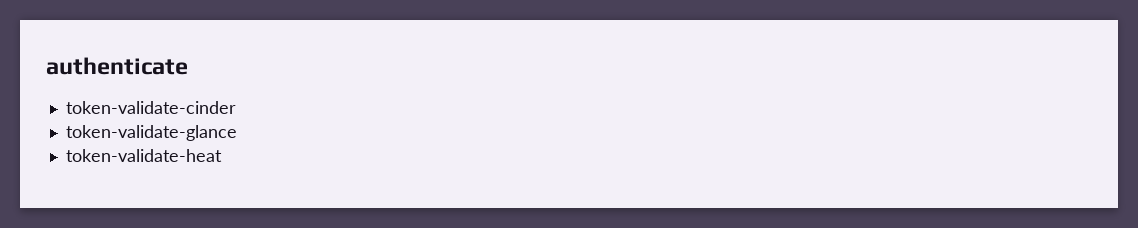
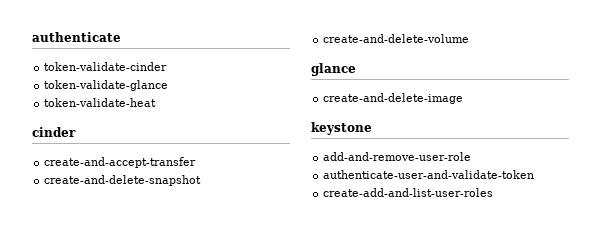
(222, 155) none -> [32,127,76,137] [44,157,197,168] [44,175,202,186] [323,34,470,43] [311,63,356,76] [323,93,464,104] [311,122,372,135] [323,152,472,161] [323,170,535,179] [323,188,494,197] // cinder // create-and-accept-transfer // create-and-delete-snapshot // create-and-delete-volume // glance // create-and-delete-image // keystone // add-and-remove-user-role // authenticate-user-and-validate-token // create-add-and-list-user-roles

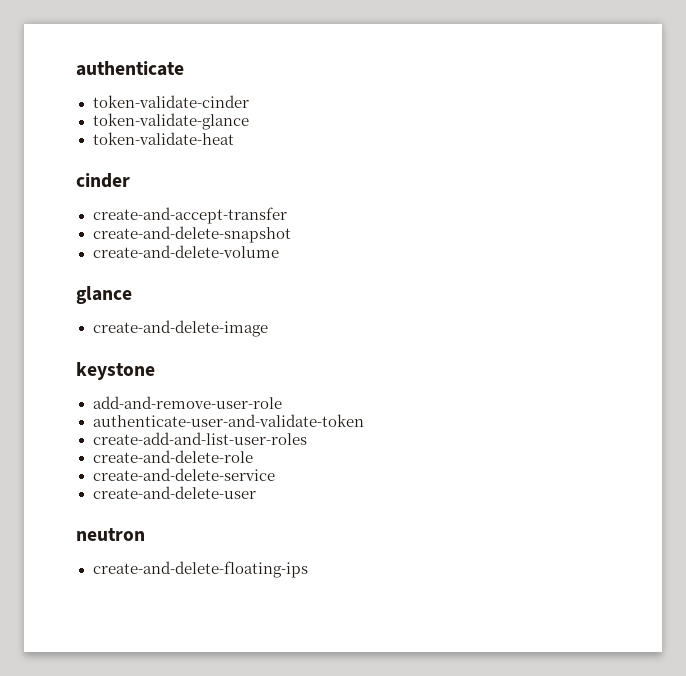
(494, 192) none -> [92,450,253,463] [92,468,275,481] [92,486,256,499] [76,528,145,541] [92,561,308,578] // create-and-delete-role // create-and-delete-service // create-and-delete-user // neutron // create-and-delete-floating-ips

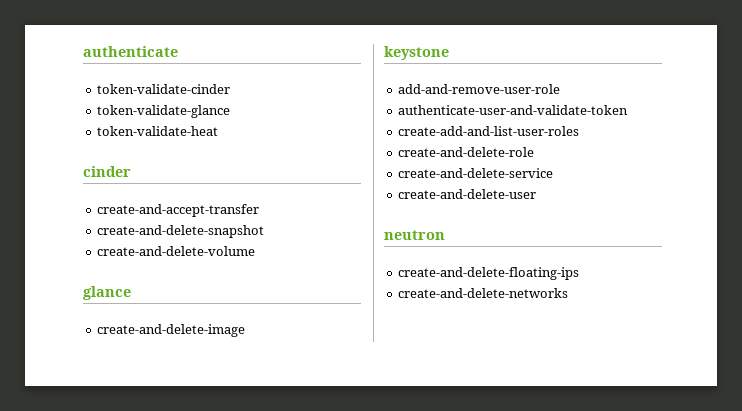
(308, 569) none -> [398,288,569,298] // create-and-delete-networks

